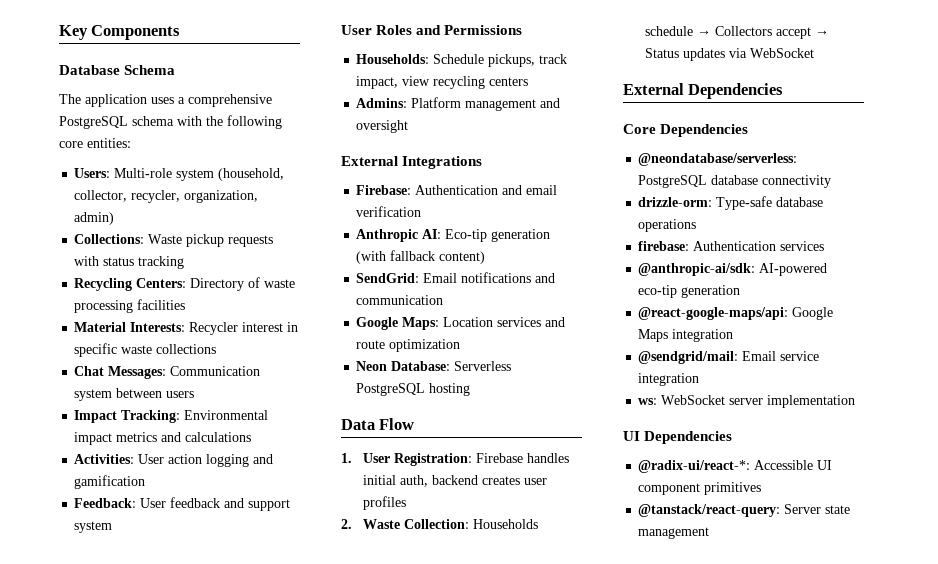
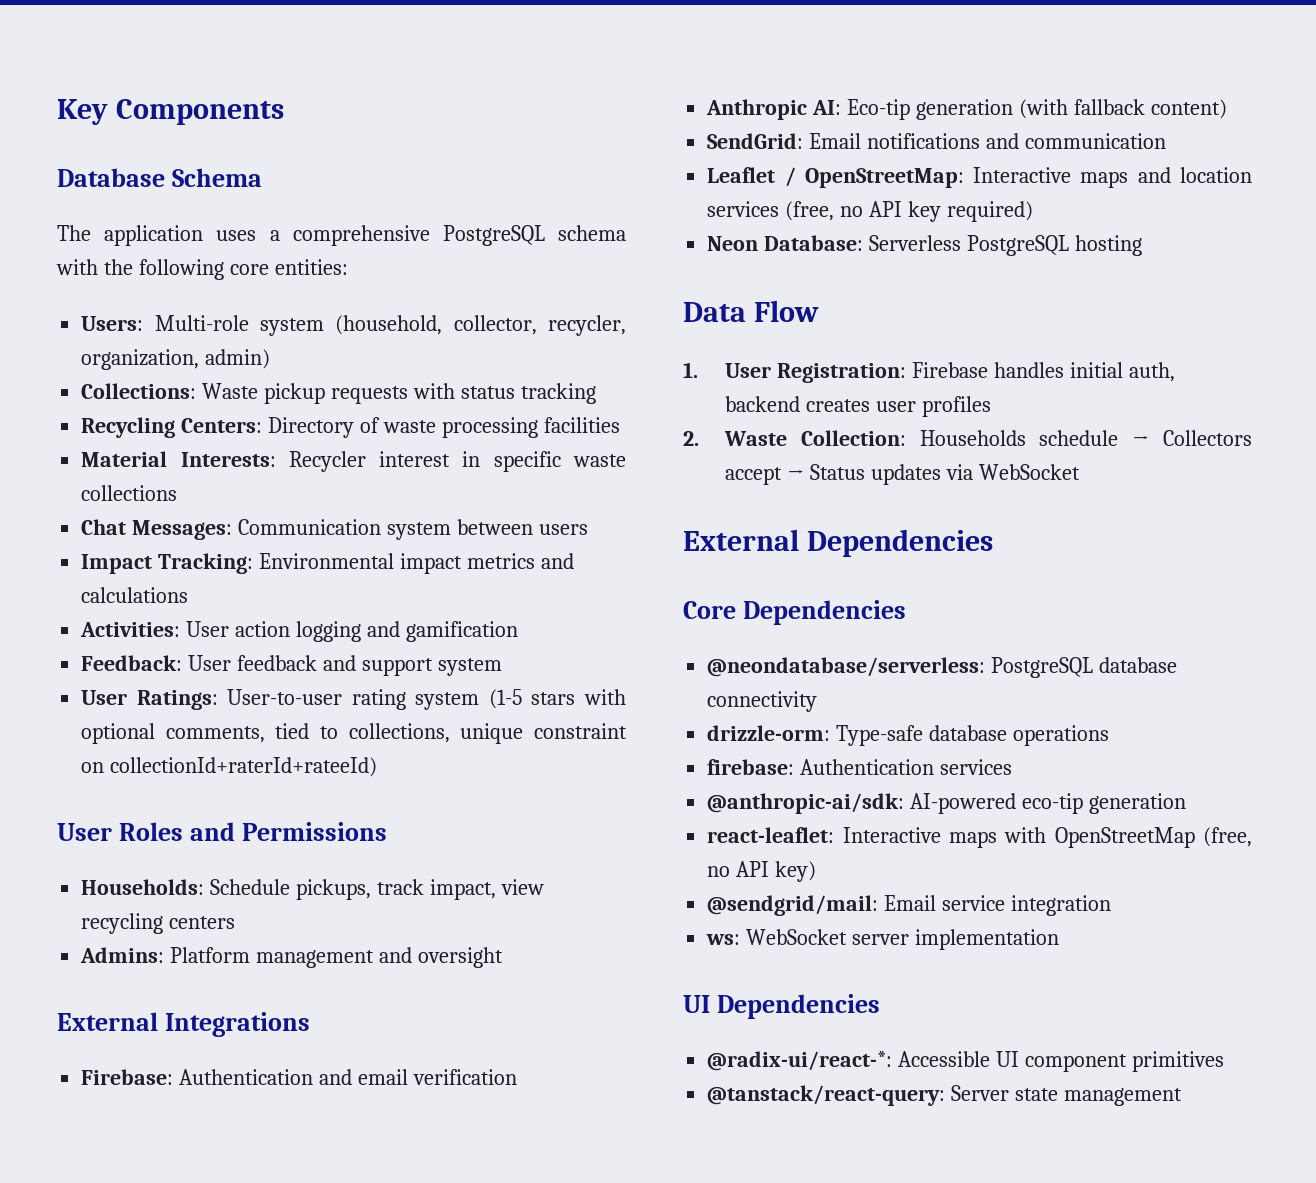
(113, 527) none -> [81,689,626,710] [81,723,627,744] [81,757,378,777] // User Ratings: User-to-user rating system (1-5 stars with optional comments, tied to collections, unique constraint on collectionId+raterId+rateeId)
[356,317,566,330] [356,339,461,352] Google Maps: Location services and route optimization -> [707,167,1252,188] [707,201,1033,222] Leaflet / OpenStreetMap: Interactive maps and location services (free, no API key required)
[638,307,834,320] [638,329,734,342] @react-google-maps/api: Google Maps integration -> [707,827,1252,848] [707,861,817,882] react-leaflet: Interactive maps with OpenStreetMap (free, no API key)

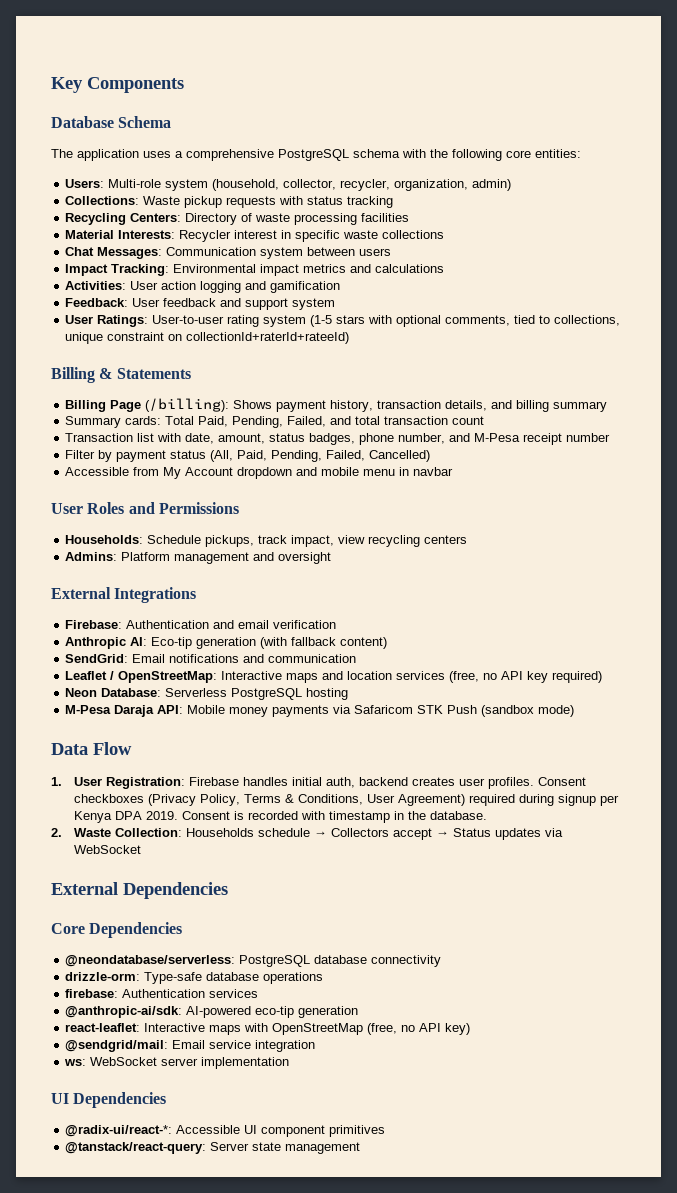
(378, 767) none -> [51,367,191,383] [65,398,608,412] [65,416,485,428] [65,433,611,445] [65,450,431,462] [65,467,454,479] // Billing & Statements // Billing Page (/billing): Shows payment history, transaction details, and billing summary // Summary cards: Total Paid, Pending, Failed, and total transaction count // Transaction list with date, amount, status badges, phone number, and M-Pesa receipt number // Filter by payment status (All, Paid, Pending, Failed, Cancelled) // Accessible from My Account dropdown and mobile menu in navbar
(1142, 245) none -> [65,705,575,717] // M-Pesa Daraja API: Mobile money payments via Safaricom STK Push (sandbox mode)
[921,396,991,417] profiles -> [488,777,587,789] [74,794,620,806] [74,811,488,823] profiles. Consent checkboxes (Privacy Policy, Terms & Conditions, User Agreement) required during signup per Kenya DPA 2019. Consent is recorded with timestamp in the database.

